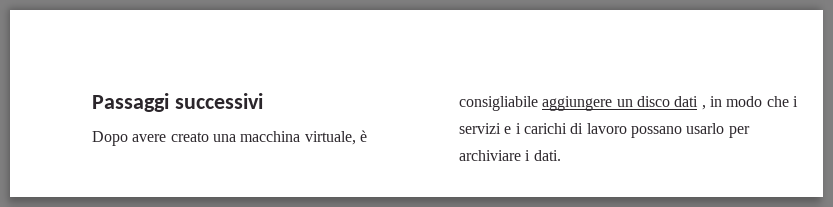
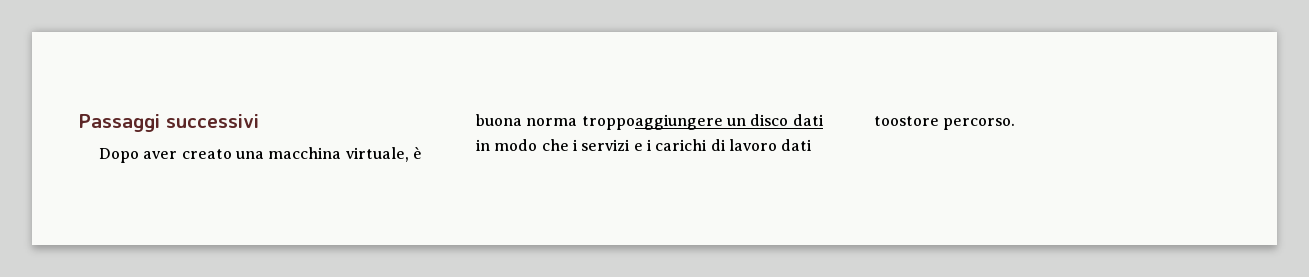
[132,134,167,142] avere -> [143,151,178,159] aver
[459,96,613,111] consigliabile aggiungere -> [476,114,723,130] buona norma troppoaggiungere
[701,105,706,110] , -> (824, 120) none
[630,123,750,138] [459,150,561,161] possano usarlo per archiviare i dati. -> [781,139,813,151] [874,116,1016,130] dati toostore percorso.

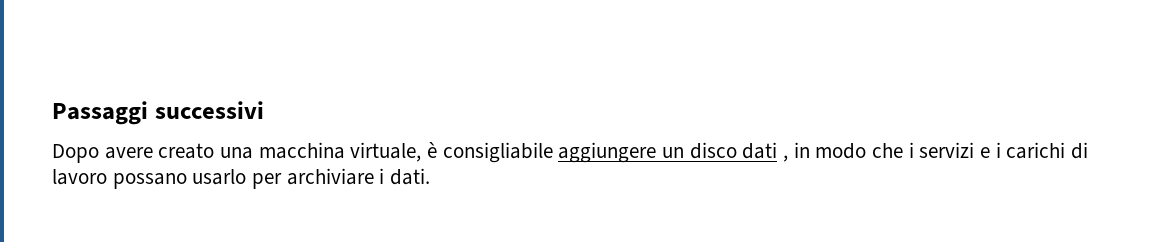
[143,151,178,159] aver -> [104,147,153,159] avere
[476,114,723,130] buona norma troppoaggiungere -> [442,142,657,163] consigliabile aggiungere
(824, 120) none -> [783,155,789,162] ,
[781,139,813,151] [874,116,1016,130] dati toostore percorso. -> [112,168,431,189] possano usarlo per archiviare i dati.

